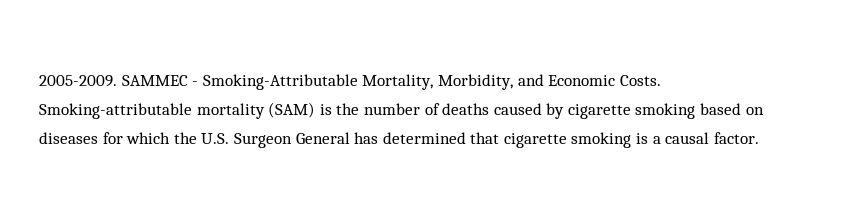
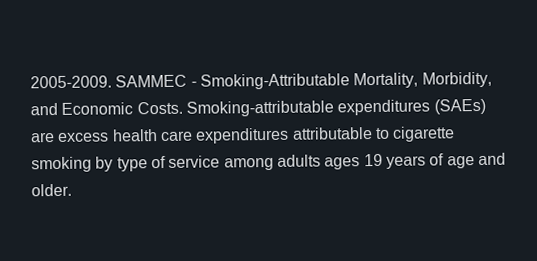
[196,102,764,119] [39,132,759,148] mortality (SAM) is the number of deaths caused by cigarette smoking based on diseases for which the U.S. Surgeon General has determined that cigarette smoking is a causal factor. -> [337,98,486,116] [31,126,456,144] [31,152,506,173] [31,183,72,197] expenditures (SAEs) are excess health care expenditures attributable to cigarette smoking by type of service among adults ages 19 years of age and older.

